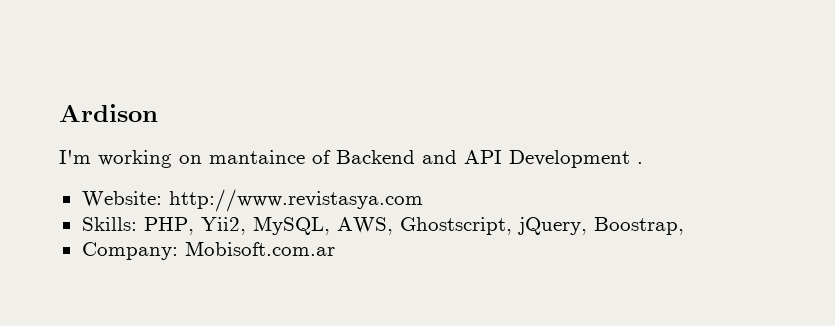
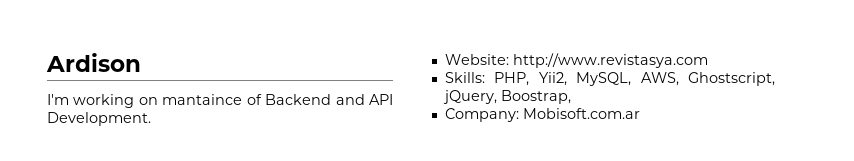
[509,150,643,168] Development . -> [47,112,151,126] Development.

